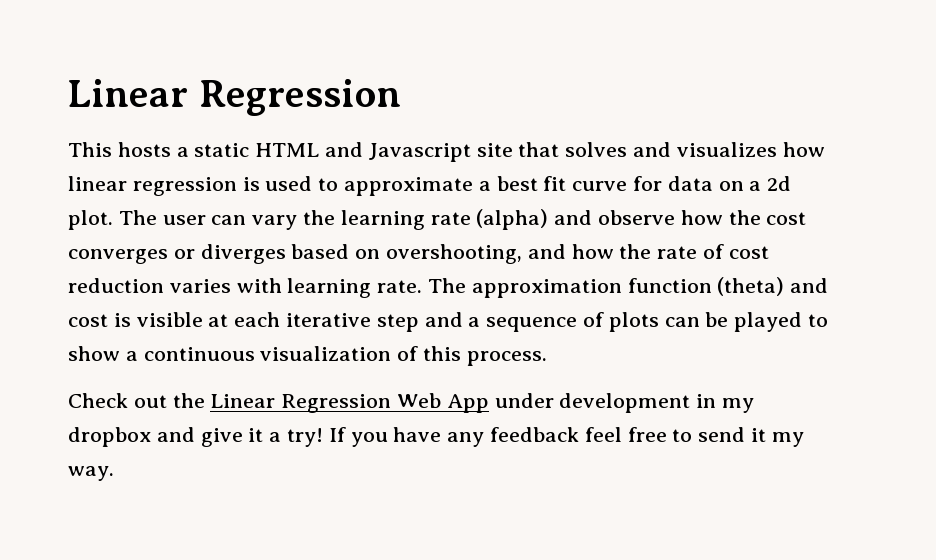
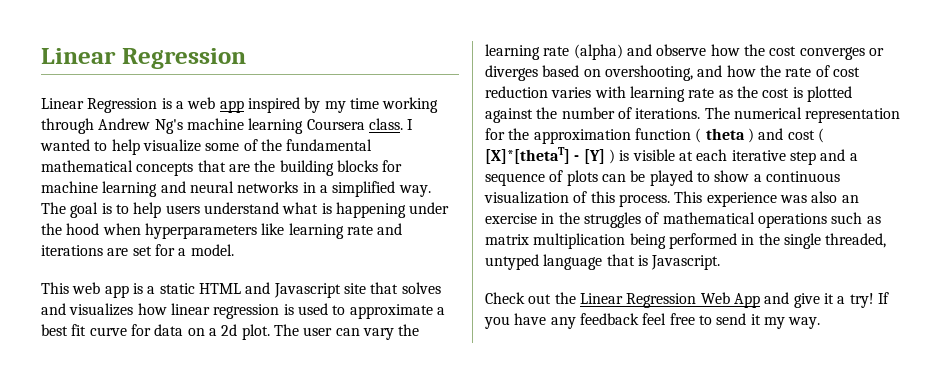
[68,142,171,157] This hosts -> [41,97,439,113] [41,118,414,134] [40,139,373,155] [41,160,403,176] [41,181,431,197] [41,202,450,218] [41,223,403,239] [41,244,234,256] [41,282,143,298] Linear Regression is a web app inspired by my time working through Andrew Ng's machine learning Coursera class. I wanted to help visualize some of the fundamental mathematical concepts that are the building blocks for machine learning and neural networks in a simplified way. The goal is to help users understand what is happening under the hood when hyperparameters like learning rate and iterations are set for a model. // This web app is
[377,277,829,298] [68,314,108,327] rate. The approximation function (theta) and cost -> [688,86,852,102] [485,107,901,123] [485,128,824,144] [485,147,615,164] rate as the cost is plotted against the number of iterations. The numerical representation for the approximation function ( theta ) and cost ( [X]*[thetaT] - [Y] )
(547, 358) none -> [674,191,859,207] [485,212,881,228] [485,233,887,249] [485,254,721,270] This experience was also an exercise in the struggles of mathematical operations such as matrix multiplication being performed in the single threaded, untyped language that is Javascript.
[494,393,755,413] [68,427,151,447] under development in my dropbox -> (760, 300) none

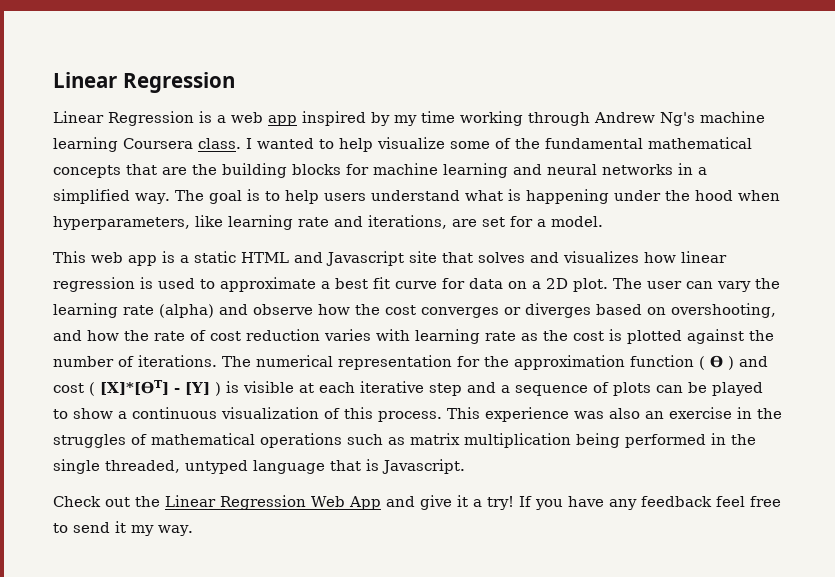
[144,223,257,239] hyperparameters -> [53,216,190,230] hyperparameters,
[41,245,103,256] iterations -> [368,215,447,229] iterations,
[221,324,238,336] 2d -> [546,278,568,289] 2D
[705,128,745,140] theta -> [710,355,723,368] ϴ
[485,147,570,164] [X]*[thetaT] -> [100,380,169,395] [X]*[ϴT]

